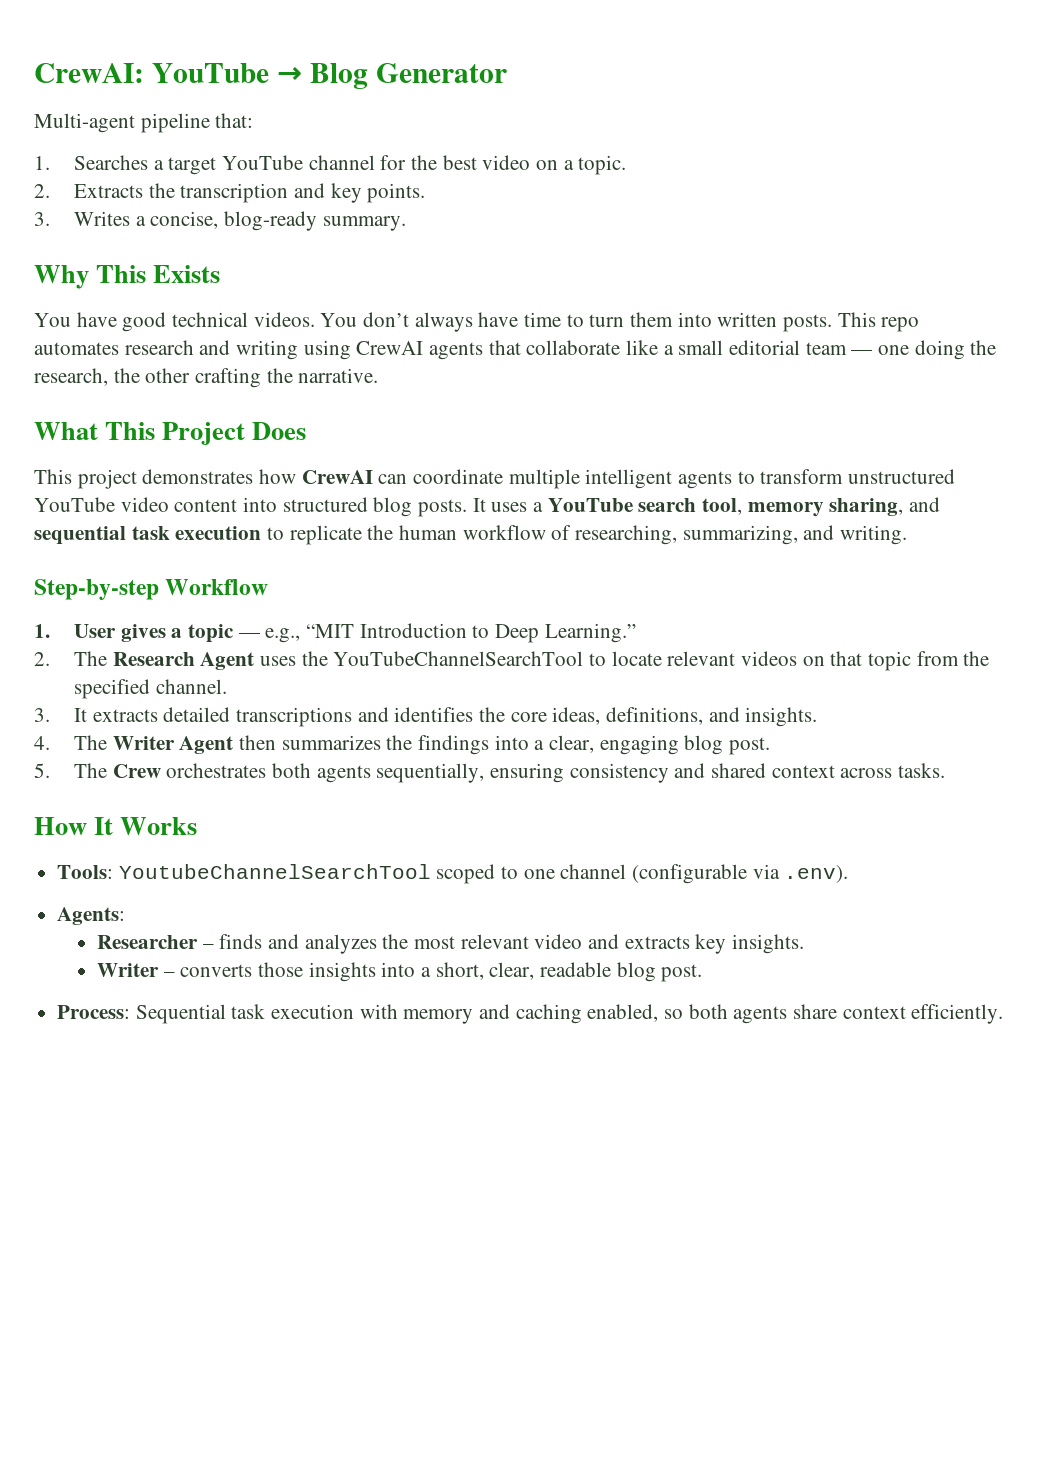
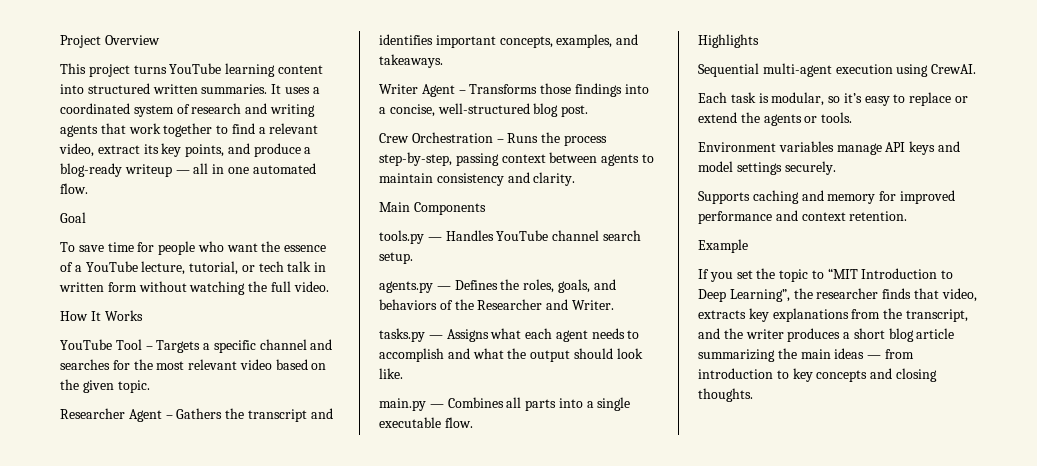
[34,63,507,89] [34,113,254,133] [34,155,627,175] [34,183,426,203] [34,211,406,231] [34,265,221,289] [34,312,920,332] [34,340,997,360] [34,368,379,388] [34,422,307,445] [34,469,956,489] [34,497,941,517] [34,525,908,545] [34,579,269,600] [34,623,636,643] [34,651,990,671] [73,679,227,699] [34,707,818,727] [34,735,770,755] [34,763,945,783] [34,817,198,835] [57,864,849,884] [57,907,126,925] [97,934,805,954] [97,962,703,982] [57,1004,1004,1024] CrewAI: YouTube → Blog Generator // Multi-agent pipeline that: // 1. Searches a target YouTube channel for the best video on a topic. // 2. Extracts the transcription and key points. // 3. Writes a concise, blog-ready summary. // Why This Exists // You have good technical videos. You don’t always have time to turn them into written posts. This repo automates research and writing using CrewAI agents that collaborate like a small editorial team — one doing the research, the other crafting the narrative. // What This Project Does // This project demonstrates how CrewAI can coordinate multiple intelligent agents to transform unstructured YouTube video content into structured blog posts. It uses a YouTube search tool, memory sharing, and sequential task execution to replicate the human workflow of researching, summarizing, and writing. // Step-by-step Workflow // 1. User gives a topic — e.g., “MIT Introduction to Deep Learning.” // 2. The Research Agent uses the YouTubeChannelSearchTool to locate relevant videos on that topic from the specified channel. // 3. It extracts detailed transcriptions and identifies the core ideas, definitions, and insights. // 4. The Writer Agent then summarizes the findings into a clear, engaging blog post. // 5. The Crew orchestrates both agents sequentially, ensuring consistency and shared context across tasks. // How It Works // Tools: YoutubeChannelSearchTool scoped to one channel (configurable via .env). // Agents: // Researcher – finds and analyzes the most relevant video and extracts key insights. // Writer – converts those insights into a short, clear, readable blog post. // Process: Sequential task execution with memory and caching enabled, so both agents share context efficiently. -> [60,35,160,48] [60,63,323,77] [60,83,320,94] [60,103,315,117] [60,123,319,137] [59,143,312,157] [60,163,316,177] [60,183,88,194] [60,212,86,223] [60,241,327,255] [60,261,327,275] [59,281,329,295] [60,310,143,321] [60,339,333,353] [60,359,327,370] [60,379,150,393] [60,408,333,422] [379,34,639,48] [379,54,443,68] [379,83,649,97] [379,103,589,117] [379,132,607,146] [379,152,654,166] [379,172,576,186] [379,202,486,215] [379,230,641,244] [379,252,413,264] [379,279,616,293] [379,299,614,310] [379,328,640,342] [379,348,643,362] [379,368,403,379] [379,397,631,411] [379,417,473,428] [698,34,759,48] [698,63,977,77] [698,92,969,106] [698,112,853,126] [698,141,960,155] [698,161,836,175] [698,190,955,204] [698,210,908,224] [698,239,748,253] [698,268,954,282] [698,288,977,302] [698,308,968,322] [698,328,955,342] [698,348,914,362] [698,368,937,382] [698,388,753,402] Project Overview // This project turns YouTube learning content into structured written summaries. It uses a coordinated system of research and writing agents that work together to find a relevant video, extract its key points, and produce a blog-ready writeup — all in one automated flow. // Goal // To save time for people who want the essence of a YouTube lecture, tutorial, or tech talk in written form without watching the full video. // How It Works // YouTube Tool – Targets a specific channel and searches for the most relevant video based on the given topic. // Researcher Agent – Gathers the transcript and identifies important concepts, examples, and takeaways. // Writer Agent – Transforms those findings into a concise, well-structured blog post. // Crew Orchestration – Runs the process step-by-step, passing context between agents to maintain consistency and clarity. // Main Components // tools.py — Handles YouTube channel search setup. // agents.py — Defines the roles, goals, and behaviors of the Researcher and Writer. // tasks.py — Assigns what each agent needs to accomplish and what the output should look like. // main.py — Combines all parts into a single executable flow. // Highlights // Sequential multi-agent execution using CrewAI. // Each task is modular, so it’s easy to replace or extend the agents or tools. // Environment variables manage API keys and model settings securely. // Supports caching and memory for improved performance and context retention. // Example // If you set the topic to “MIT Introduction to Deep Learning”, the researcher finds that video, extracts key explanations from the transcript, and the writer produces a short blog article summarizing the main ideas — from introduction to key concepts and closing thoughts.

